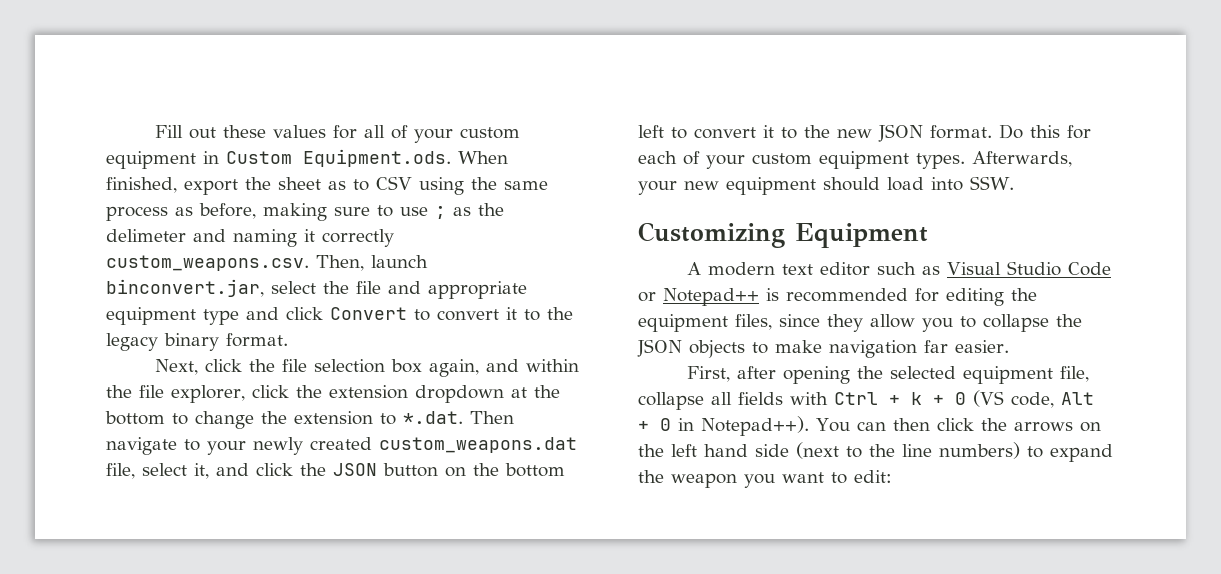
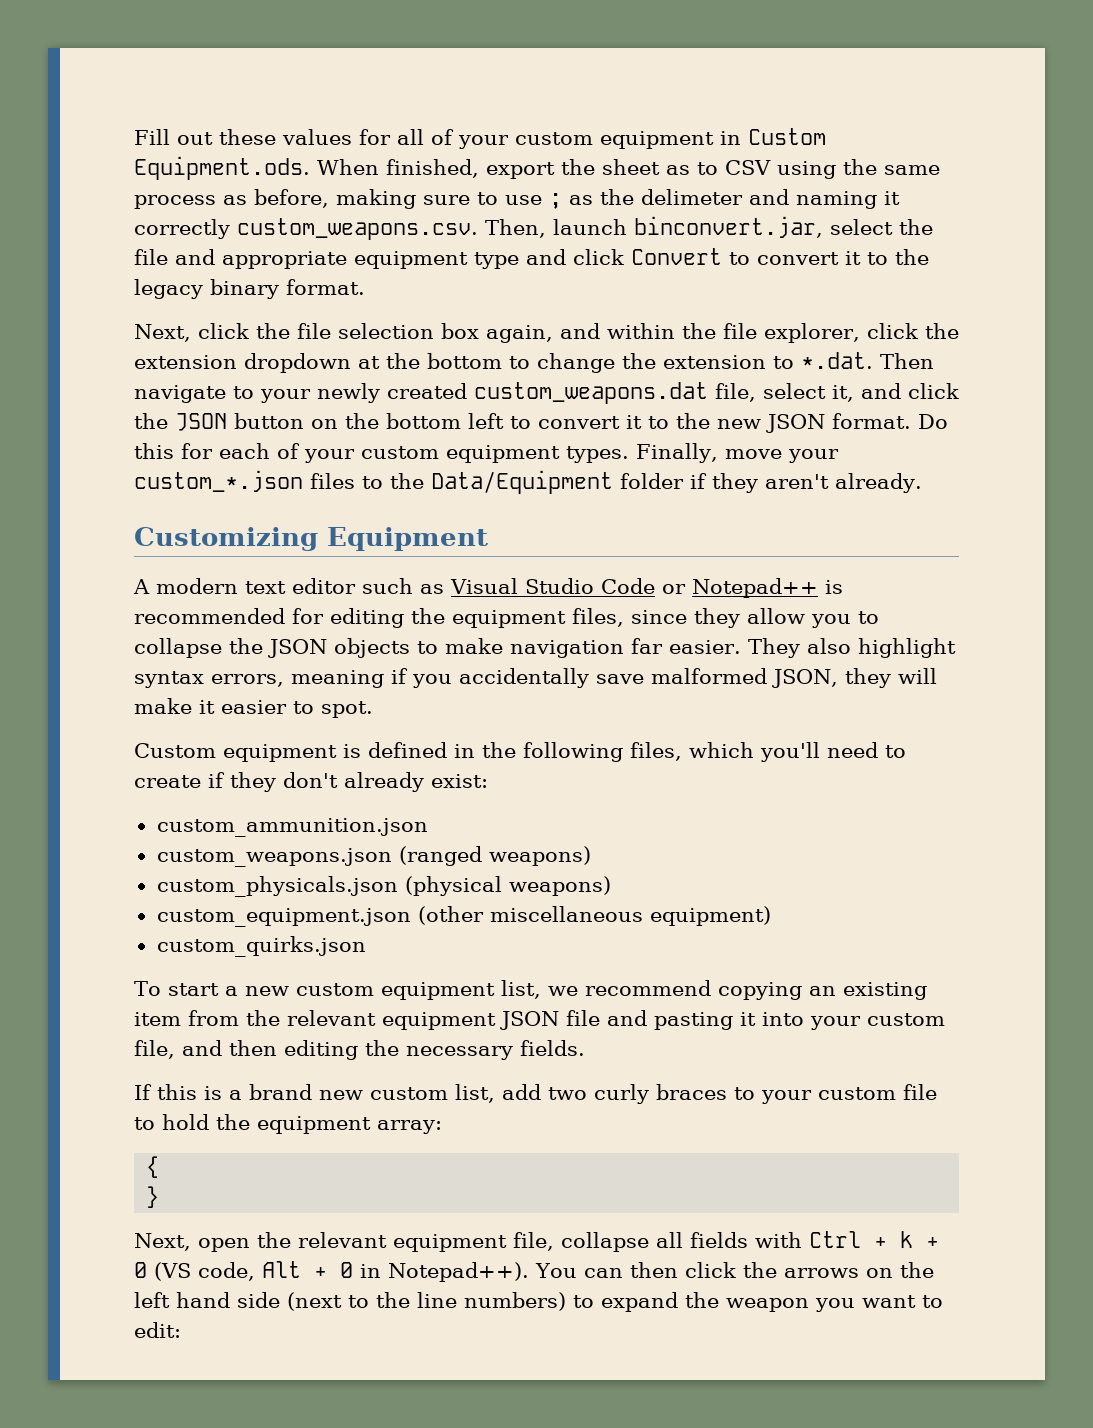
[972,151,1072,167] [638,176,1014,195] Afterwards, your new equipment should load into SSW. -> [636,443,839,463] [134,470,922,494] Finally, move your custom_*.json files to the Data/Equipment folder if they aren't already.
[686,366,956,384] // First, after opening the selected -> [747,638,956,658] [134,668,937,688] [134,698,373,718] [134,742,906,762] [134,772,488,792] [156,818,428,837] [156,846,591,867] [156,876,611,897] [156,906,771,927] [156,936,366,957] [134,980,927,1000] [134,1010,945,1030] [134,1040,585,1060] [134,1084,937,1104] [134,1114,442,1134] [146,1156,160,1178] [146,1186,160,1208] [134,1232,387,1252] They also highlight syntax errors, meaning if you accidentally save malformed JSON, they will make it easier to spot. // Custom equipment is defined in the following files, which you'll need to create if they don't already exist: // custom_ammunition.json // custom_weapons.json (ranged weapons) // custom_physicals.json (physical weapons) // custom_equipment.json (other miscellaneous equipment) // custom_quirks.json // To start a new custom equipment list, we recommend copying an existing item from the relevant equipment JSON file and pasting it into your custom file, and then editing the necessary fields. // If this is a brand new custom list, add two curly braces to your custom file to hold the equipment array: // { // } // Next, open the relevant

